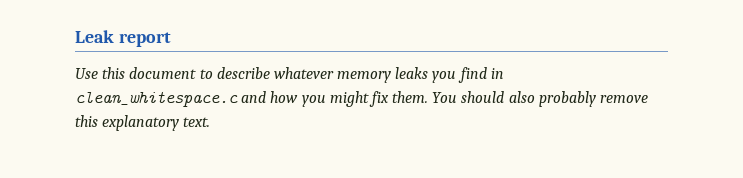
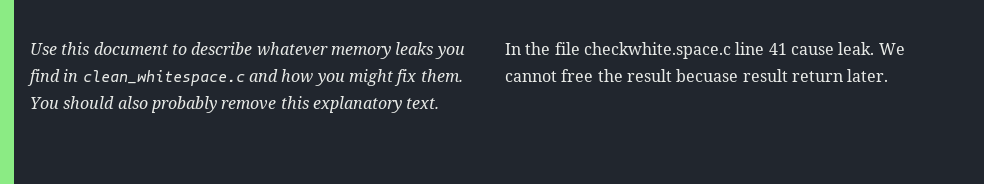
[75,30,171,47] Leak report // -> (30, 49) none
(211, 122) none -> [505,42,905,59] [505,69,889,82] // In the file checkwhite.space.c line 41 cause leak. We cannot free the result becuase result return later.

